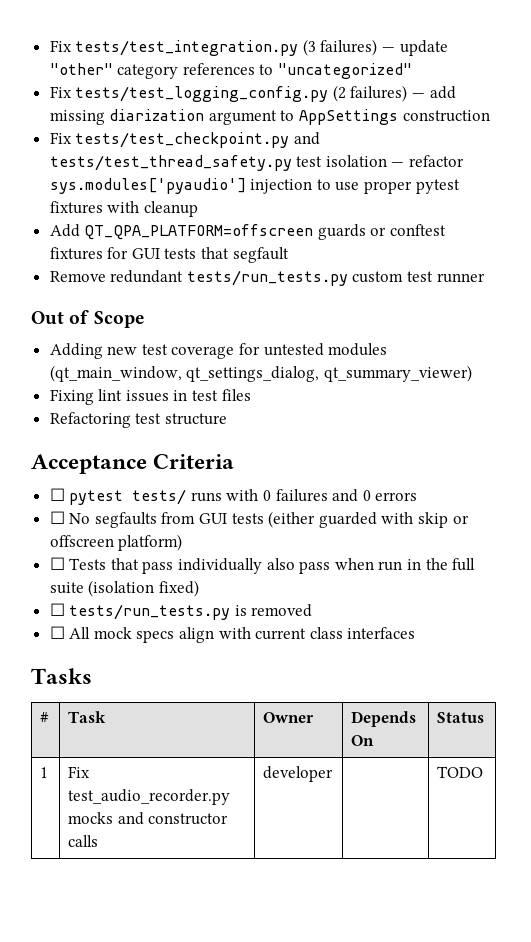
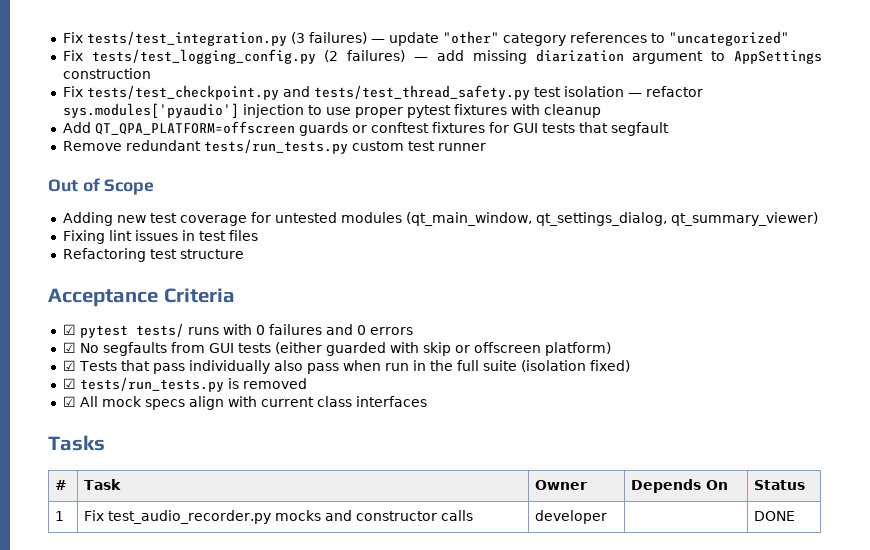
[49,488,65,501] ☐ -> [62,324,76,335] ☑
[49,511,65,524] ☐ -> [62,342,76,353] ☑
[49,557,65,570] ☐ -> [62,360,76,371] ☑
[49,603,65,616] ☐ -> [62,378,76,389] ☑
[49,626,65,639] ☐ -> [62,396,76,407] ☑
[437,766,484,778] TODO -> [754,511,796,521] DONE

